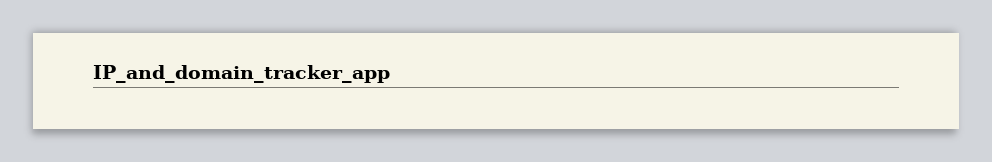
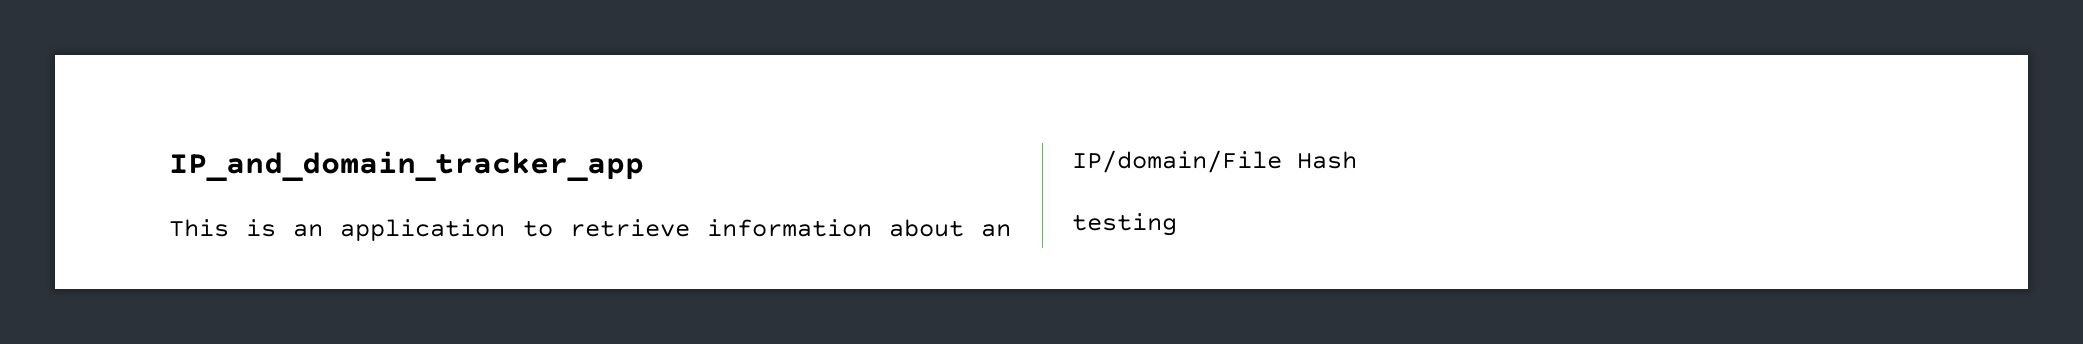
(390, 74) none -> [169,219,1011,241] [1072,150,1357,173] [1072,213,1177,236] // This is an application to retrieve information about an IP/domain/File Hash // testing

